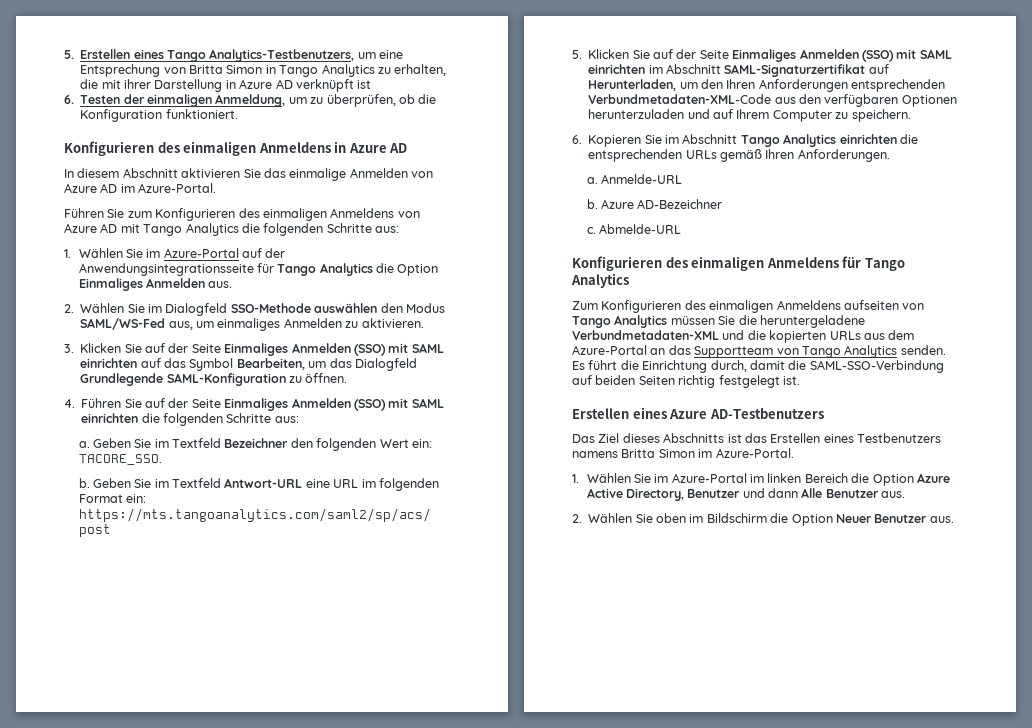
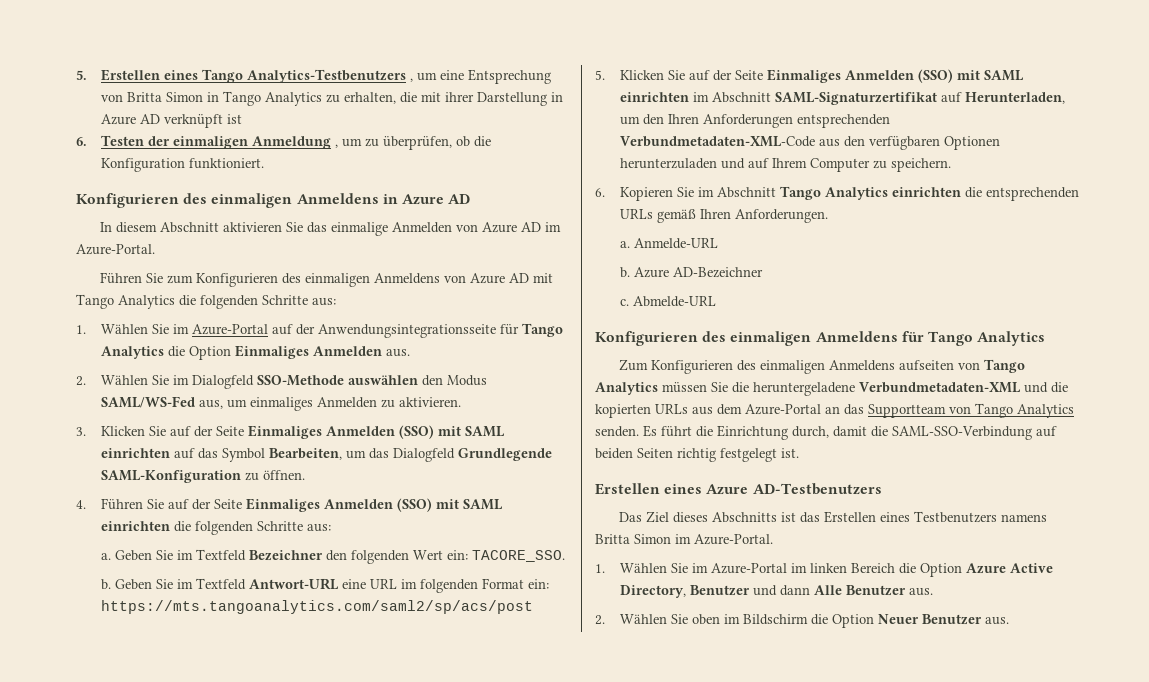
[209,49,355,62] Analytics-Testbenutzers, -> [246,69,413,83] Analytics-Testbenutzers ,
[215,94,286,107] Anmeldung, -> [251,136,338,149] Anmeldung ,

